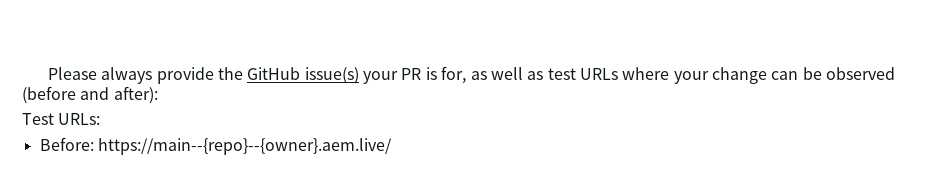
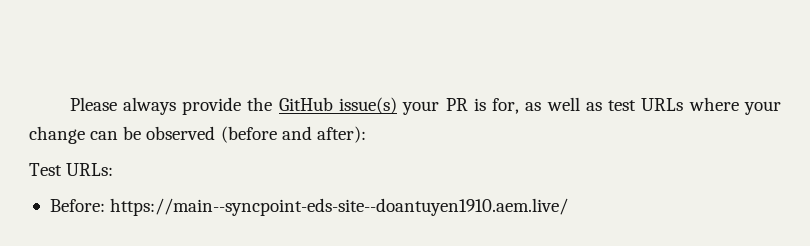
[97,138,392,155] https://main--{repo}--{owner}.aem.live/ -> [110,198,569,216] https://main--syncpoint-eds-site--doantuyen1910.aem.live/

